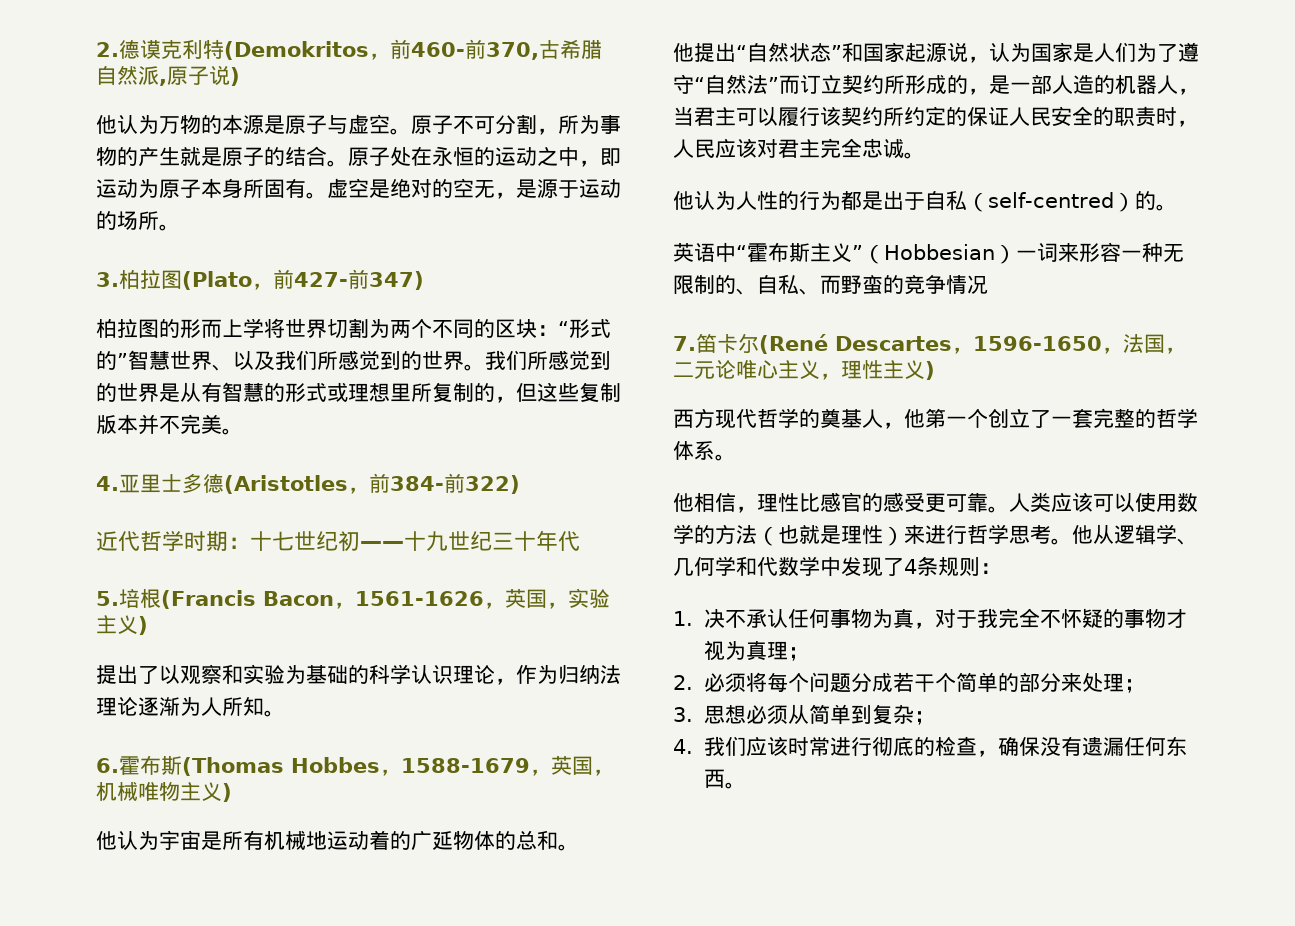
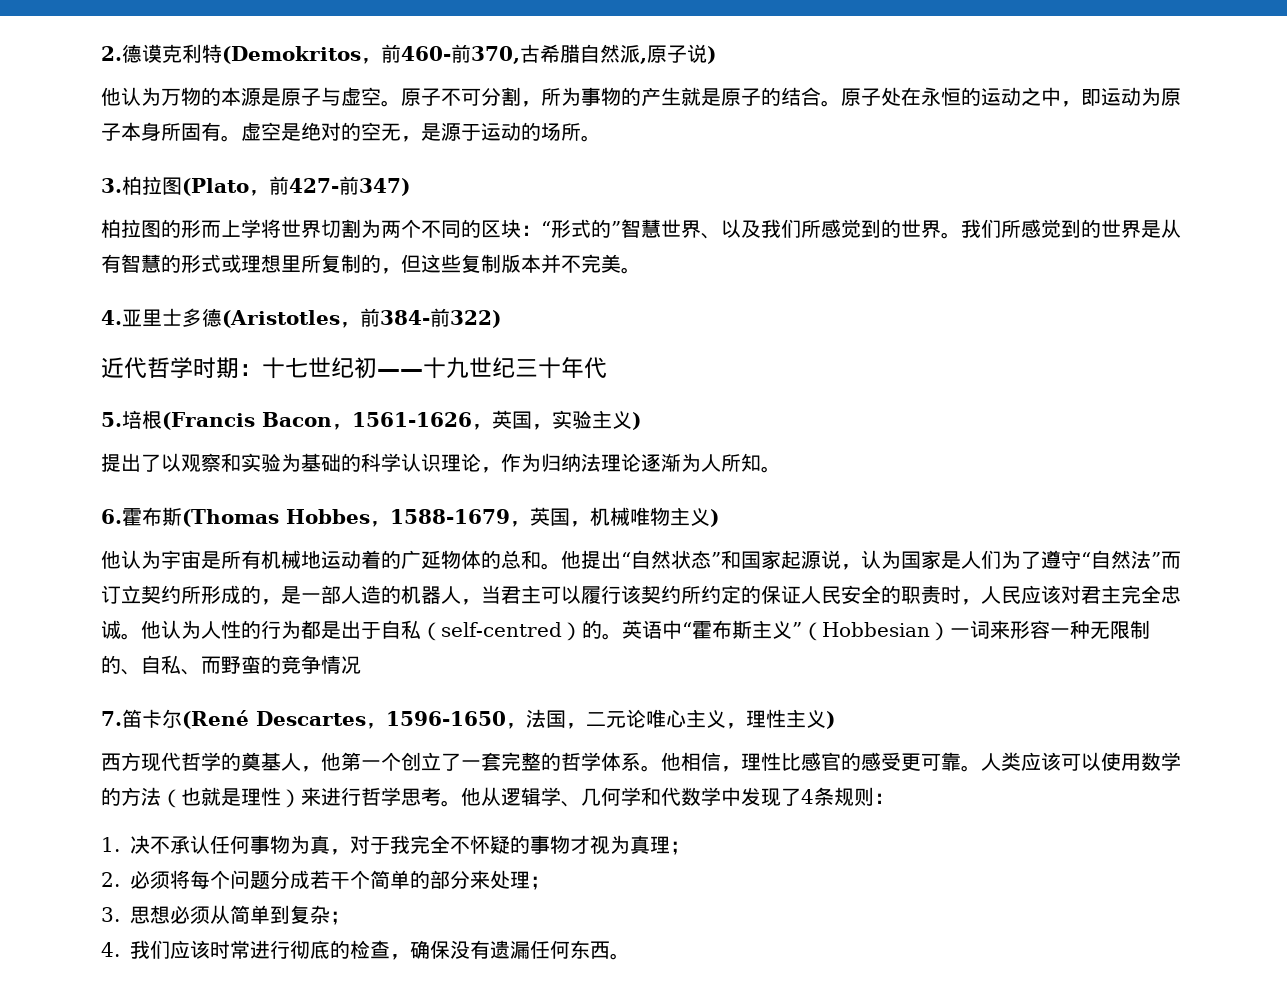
(579, 847) // -> (561, 566) none
(925, 155) // -> (141, 636) none
(1177, 207) // -> (622, 636) none
(736, 457) // -> (661, 768) none

